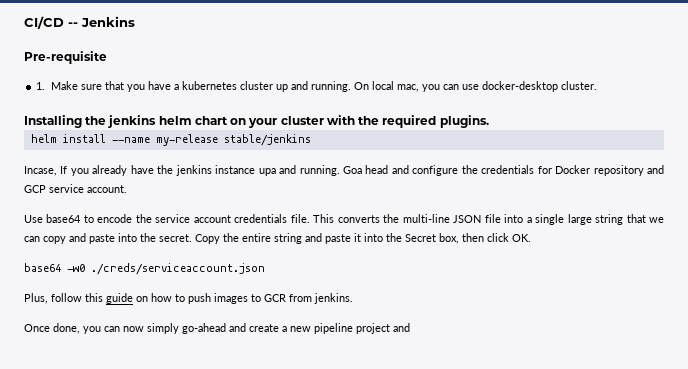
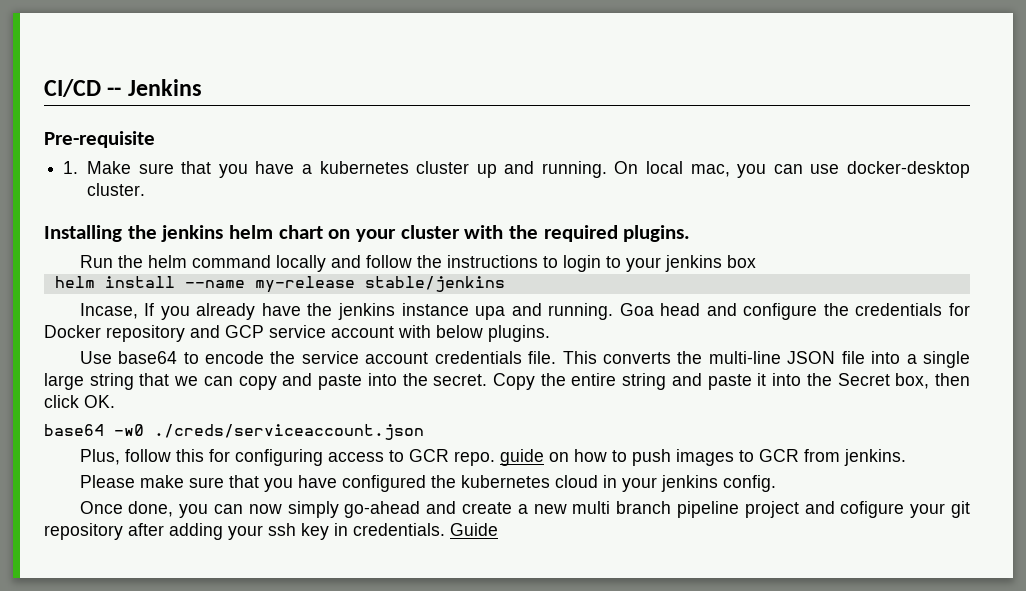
(489, 121) none -> [79,255,756,272] // Run the helm command locally and follow the instructions to login to your jenkins box
[87,185,127,193] account. -> [331,325,550,342] account with below plugins.
(103, 297) none -> [208,449,495,466] for configuring access to GCR repo.
(353, 298) none -> [79,475,776,492] // Please make sure that you have configured the kubernetes cloud in your jenkins config.
(311, 329) none -> [572,501,672,514] multi branch
(410, 327) none -> [840,501,971,518] [44,523,498,540] cofigure your git repository after adding your ssh key in credentials. Guide

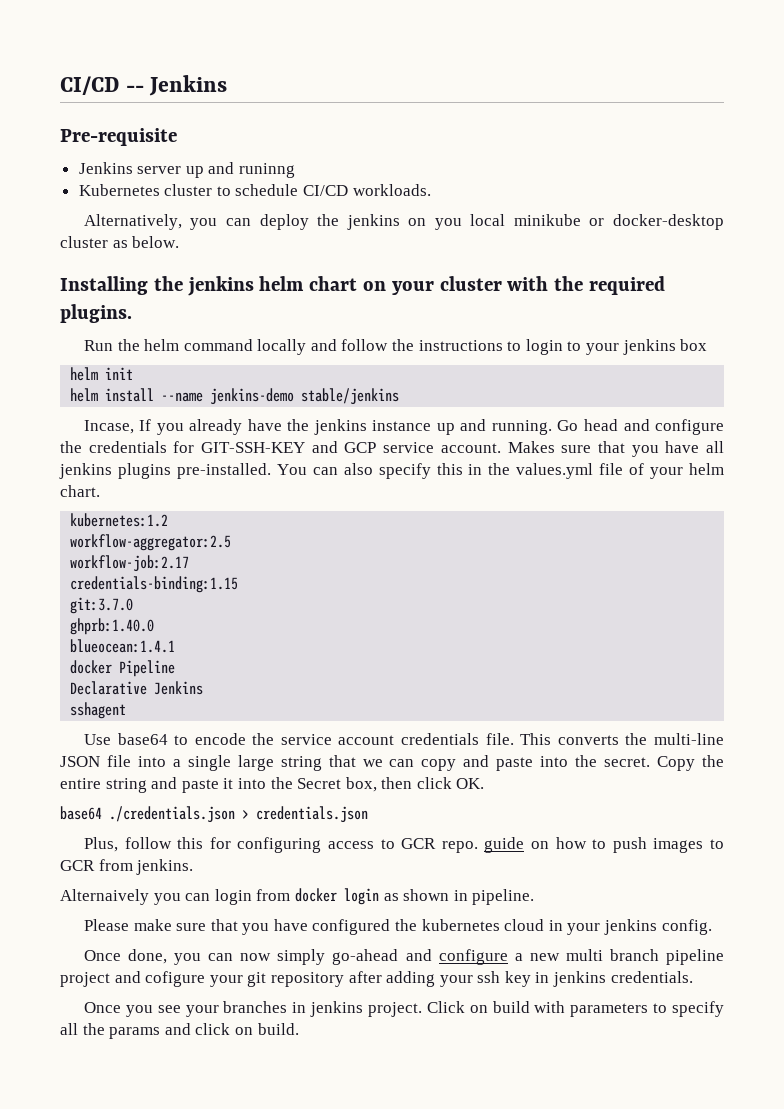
[63,161,971,178] [87,183,145,196] 1. Make sure that you have a kubernetes cluster up and running. On local mac, you can use docker-desktop cluster. -> [78,162,296,178] [78,184,431,196] [83,214,724,230] [60,236,180,248] Jenkins server up and runinng // Kubernetes cluster to schedule CI/CD workloads. // Alternatively, you can deploy the jenkins on you local minikube or docker-desktop cluster as below.
(756, 261) none -> [70,367,134,381] // helm init
[254,276,355,293] my-release -> [210,388,295,405] jenkins-demo
[475,303,654,320] upa and running. Goa -> [436,419,579,435] up and running. Go
[44,325,185,342] Docker repository -> [201,442,306,453] GIT-SSH-KEY
[331,325,550,342] account with below plugins. -> [440,441,724,457] [59,463,725,479] [60,485,100,497] [70,513,169,527] [70,534,232,551] [70,555,190,572] [70,576,239,593] [70,597,134,614] [70,618,155,635] [70,639,176,653] [70,660,176,677] [70,681,204,695] [70,702,127,719] account. Makes sure that you have all jenkins plugins pre-installed. You can also specify this in the values.yml file of your helm chart. // kubernetes:1.2 // workflow-aggregator:2.5 // workflow-job:2.17 // credentials-binding:1.15 // git:3.7.0 // ghprb:1.40.0 // blueocean:1.4.1 // docker Pipeline // Declarative Jenkins // sshagent
[114,424,424,440] -w0 ./creds/serviceaccount.json -> [109,806,368,823] ./credentials.json > credentials.json
(906, 457) none -> [60,888,535,905] // Alternaively you can login from docker login as shown in pipeline.
[462,502,513,514] create -> [438,949,508,965] configure
(348, 529) none -> [553,971,607,987] jenkins
[450,523,498,536] Guide -> [83,1001,725,1017] [60,1023,299,1039] // Once you see your branches in jenkins project. Click on build with parameters to specify all the params and click on build.

